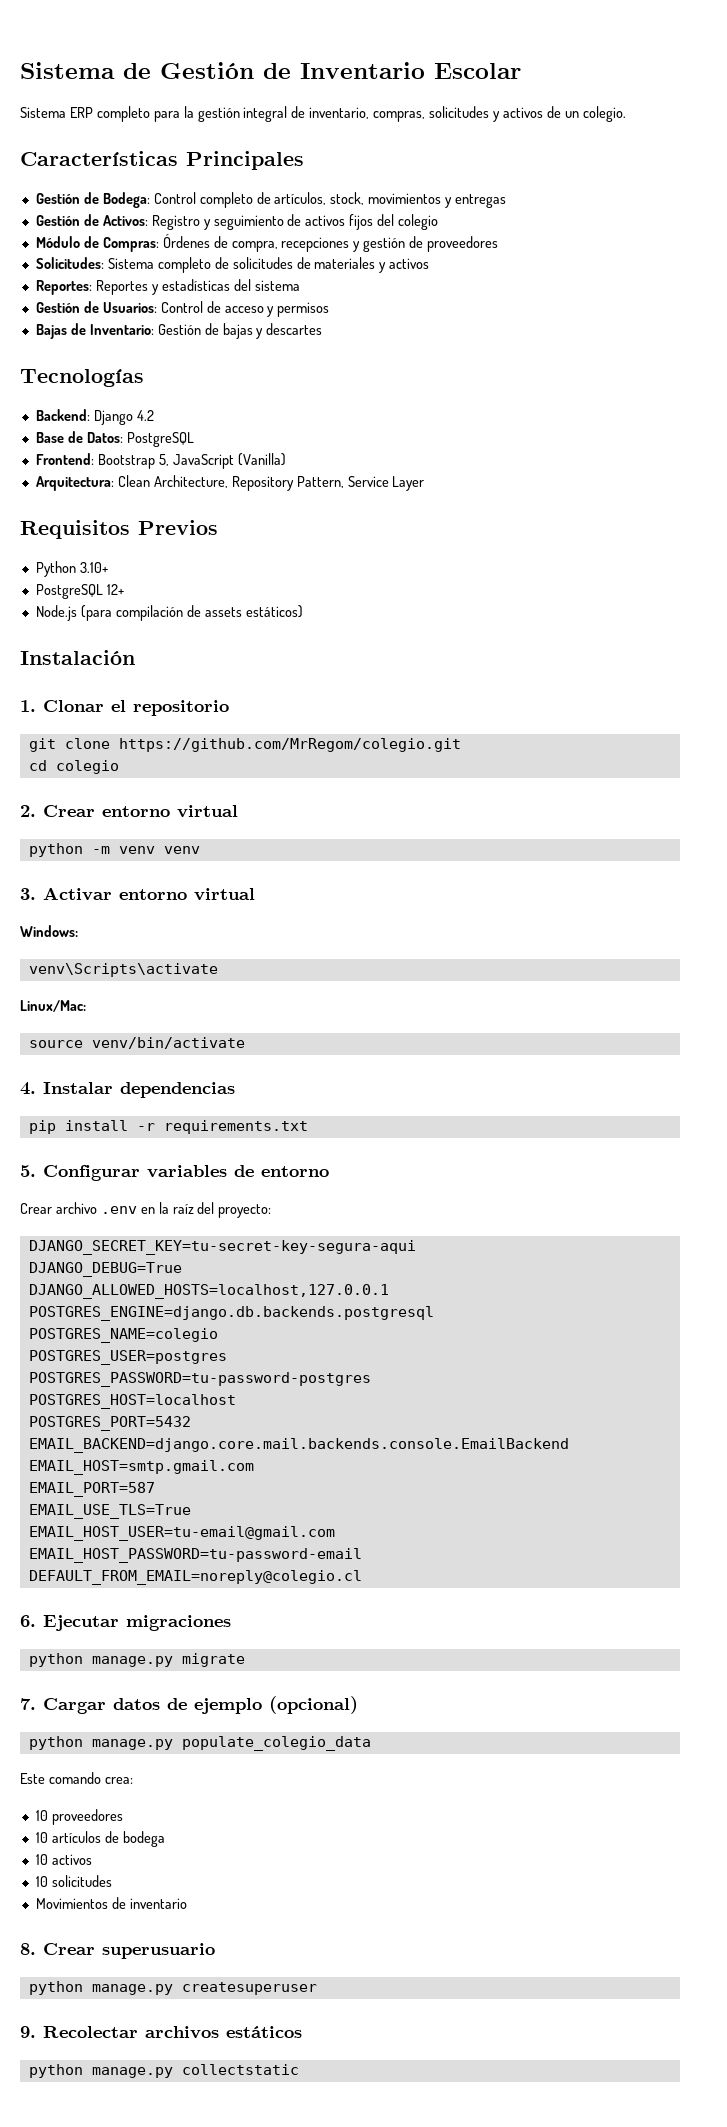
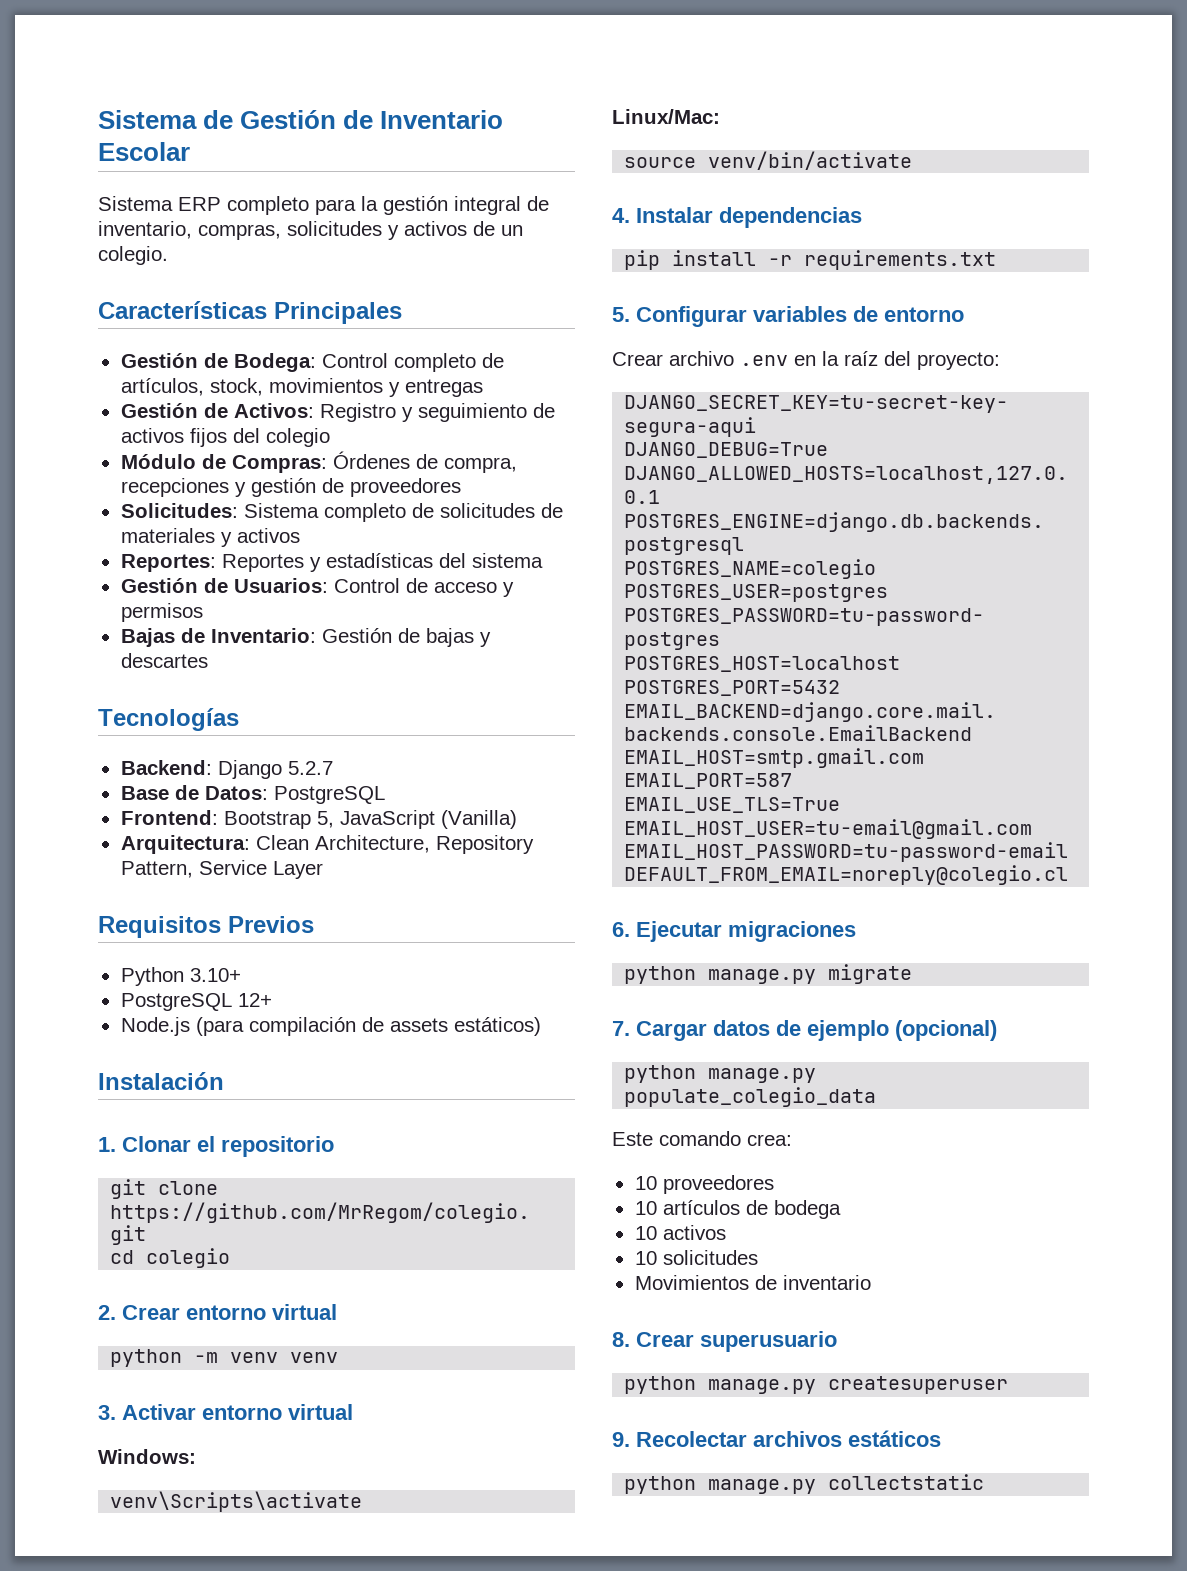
[136,410,154,421] 4.2 -> [287,761,333,775] 5.2.7

